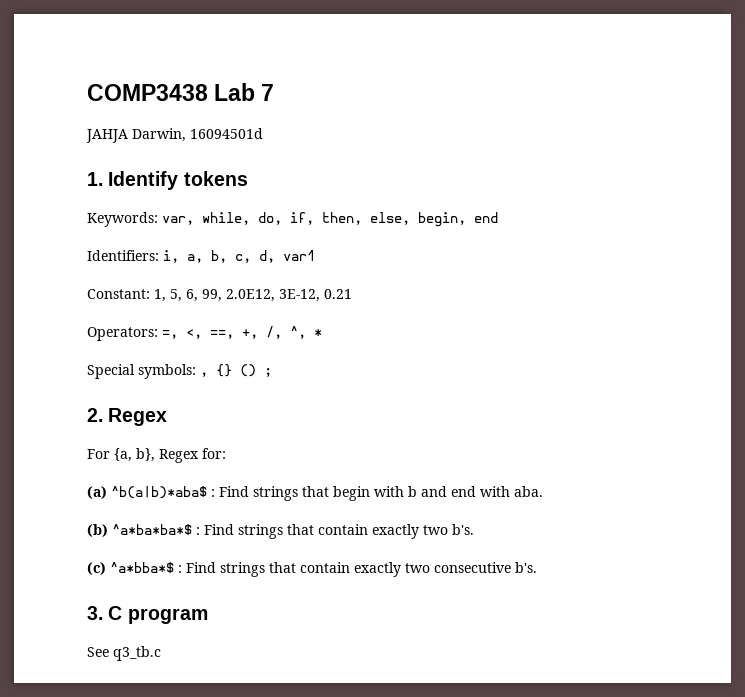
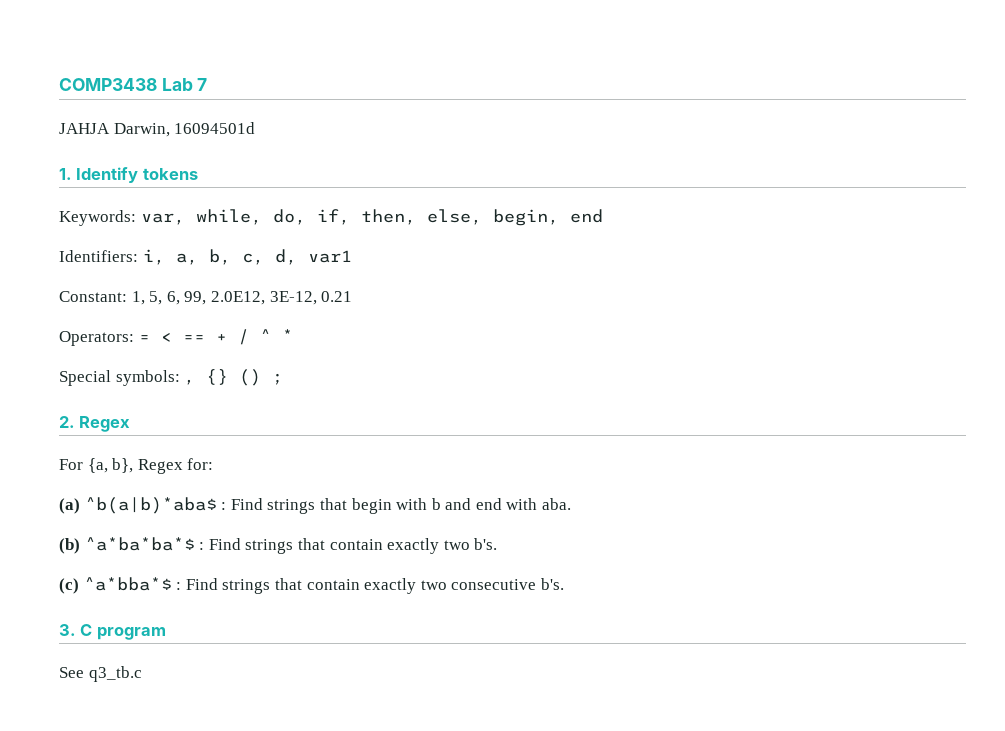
[162,326,306,339] =, <, ==, +, /, ^, -> [138,329,271,345] = < == + / ^

